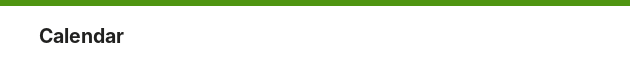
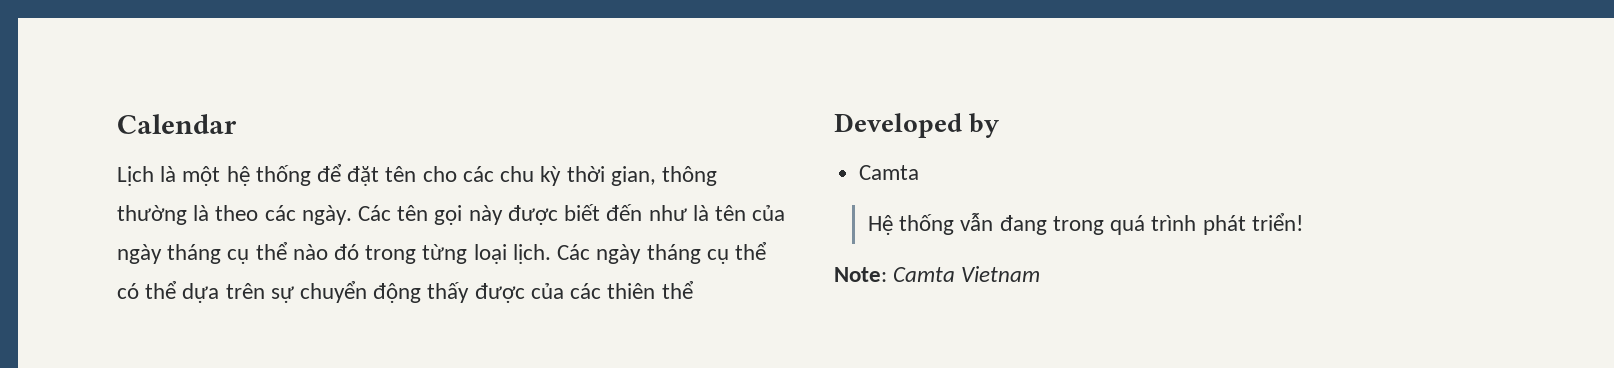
(124, 35) none -> [117,164,717,186] [117,204,786,225] [117,242,767,264] [117,281,694,303] [834,113,1000,138] [859,165,920,180] [868,213,1303,235] [834,266,1041,282] // Lịch là một hệ thống để đặt tên cho các chu kỳ thời gian, thông thường là theo các ngày. Các tên gọi này được biết đến như là tên của ngày tháng cụ thể nào đó trong từng loại lịch. Các ngày tháng cụ thể có thể dựa trên sự chuyển động thấy được của các thiên thể // Developed by // Camta // Hệ thống vẫn đang trong quá trình phát triển! // Note: Camta Vietnam

